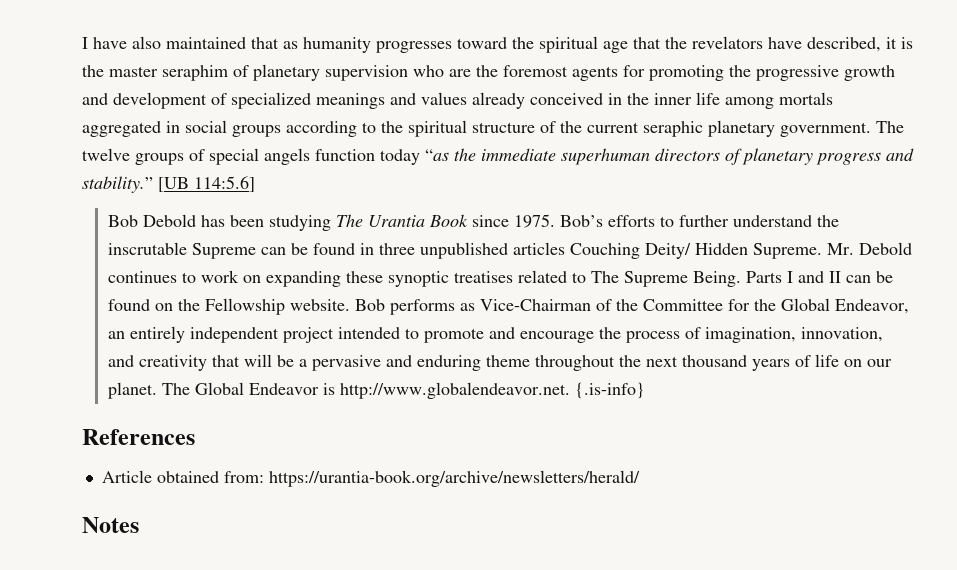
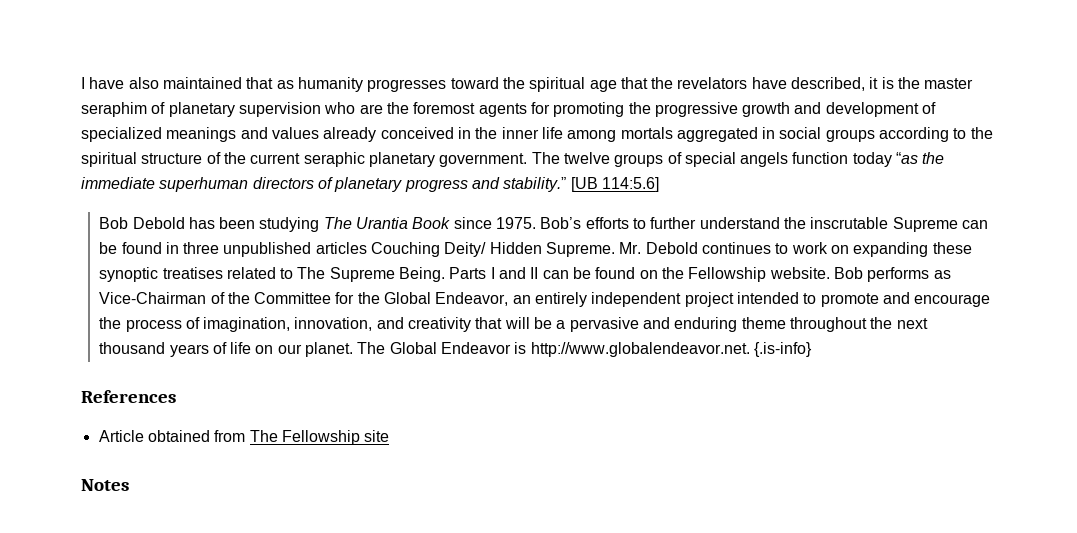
[223,470,640,487] from: https://urantia-book.org/archive/newsletters/herald/ -> [214,430,390,445] from The Fellowship site

